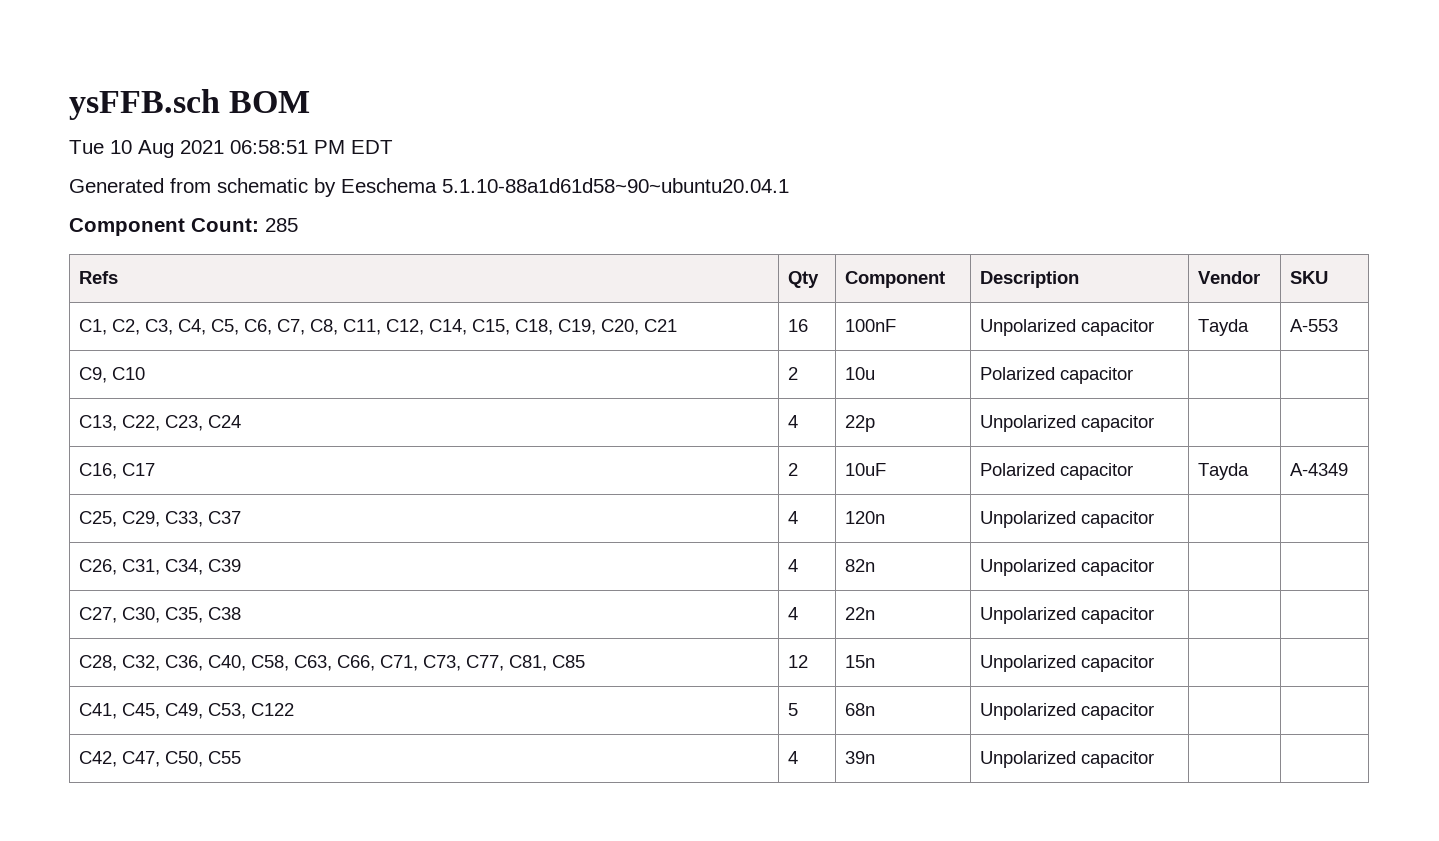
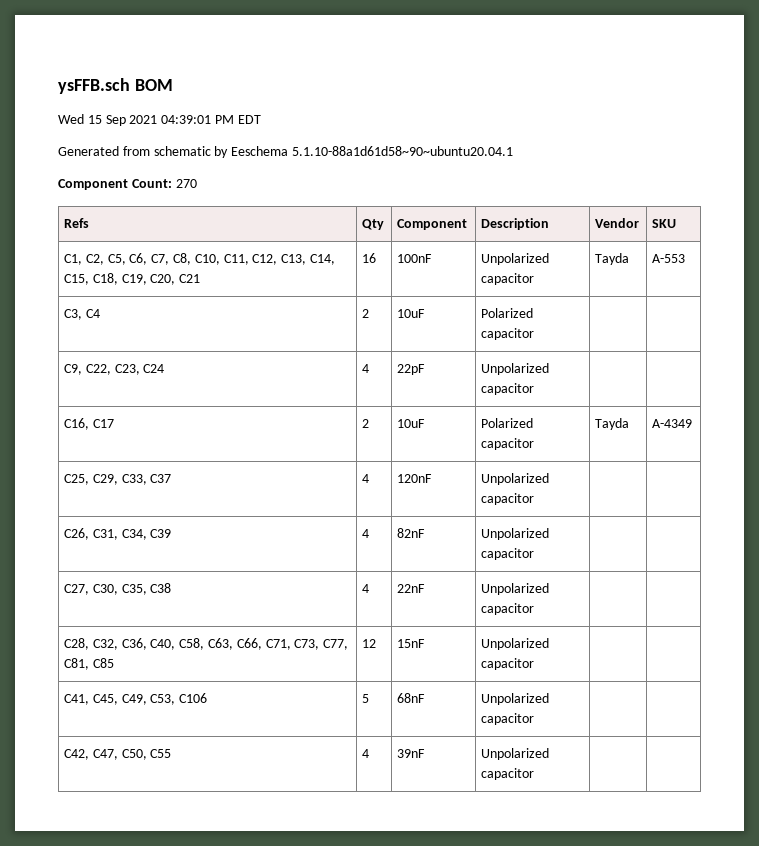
[69,140,308,158] Tue 10 Aug 2021 06:58:51 -> [58,114,212,126] Wed 15 Sep 2021 04:39:01
[265,218,298,232] 285 -> [175,179,197,188] 270
[145,319,207,335] C3, C4, -> (104, 259) none
(339, 327) none -> [194,254,220,265] C10,
(425, 327) none -> [281,254,307,265] C13,
[79,367,146,383] [788,367,799,380] [845,367,876,380] C9, C10 | 2 | 10u -> [64,309,100,320] [362,309,370,318] [397,309,426,318] C3, C4 | 2 | 10uF
[79,415,118,431] C13, -> [64,364,83,375] C9,
[845,415,876,432] 22p -> [397,364,426,375] 22pF
[845,511,886,524] 120n -> [397,474,433,483] 120nF
[845,559,876,572] 82n -> [397,528,426,538] 82nF
[845,607,876,620] 22n -> [397,584,426,593] 22nF
[845,655,876,668] 15n -> [397,639,426,648] 15nF
[251,703,295,716] C122 -> [179,693,208,703] C106
[845,703,876,716] 68n -> [397,693,426,703] 68nF
[845,751,876,764] 39n -> [397,749,426,758] 39nF

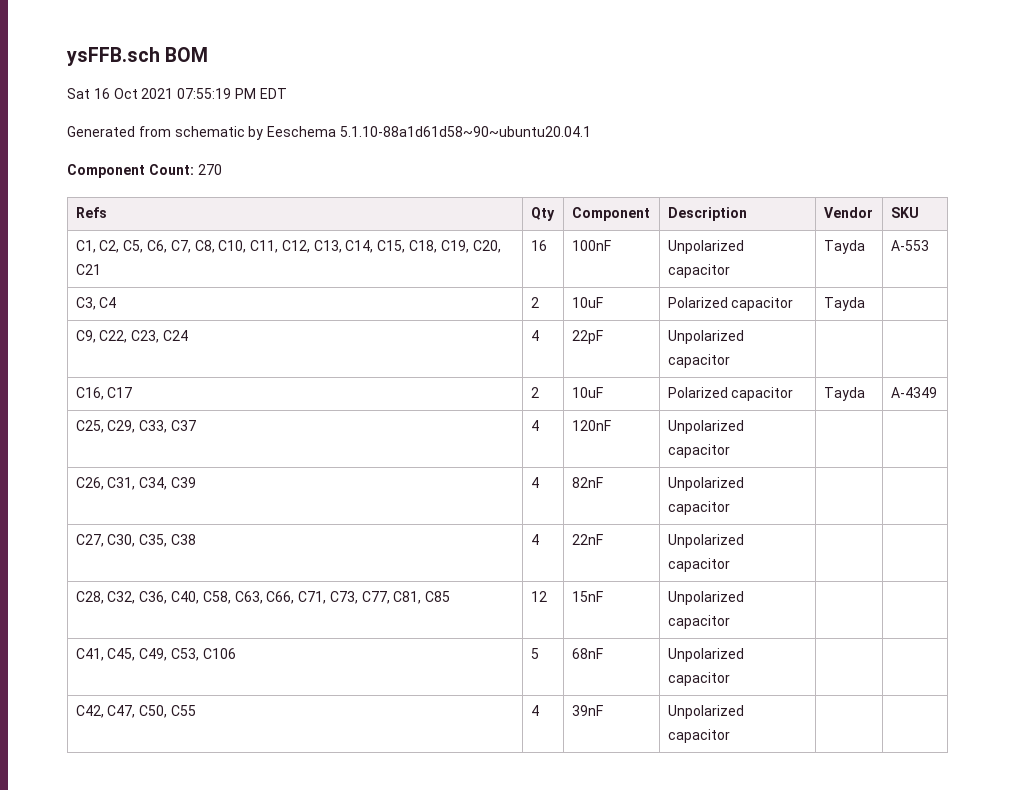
[58,114,212,126] Wed 15 Sep 2021 04:39:01 -> [67,88,232,99] Sat 16 Oct 2021 07:55:19
(535, 334) none -> [823,297,865,311] Tayda

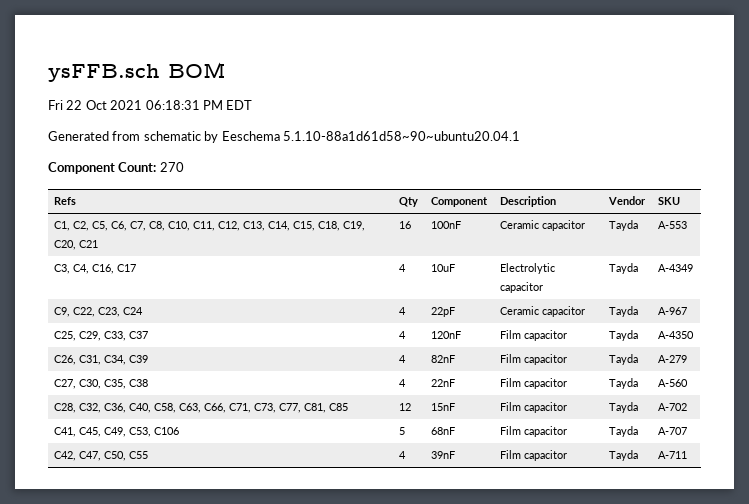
[67,88,110,99] Sat 16 -> [48,100,83,110] Fri 22
[177,88,232,99] 07:55:19 -> [145,100,200,110] 06:18:31
[667,240,744,254] Unpolarized -> [499,220,539,229] Ceramic
[99,297,117,308] [530,297,539,308] [571,297,603,308] [667,297,794,311] [823,297,865,311] C4 | 2 | 10uF | Polarized capacitor | Tayda | -> [72,264,136,274] [398,264,406,272] [430,264,455,272] [499,263,555,274] [499,282,543,293] [608,263,638,274] [657,264,693,272] C4, C16, C17 | 4 | 10uF | Electrolytic capacitor | Tayda | A-4349
[667,330,744,344] [667,354,730,368] [75,387,133,400] [530,387,539,398] [571,387,603,398] [667,387,794,401] [823,387,865,401] [890,387,937,398] Unpolarized capacitor | | // C16, C17 | 2 | 10uF | Polarized capacitor | Tayda | A-4349 -> [499,306,585,317] [608,306,638,317] [657,307,687,315] Ceramic capacitor | Tayda | A-967
[667,420,744,434] [667,444,730,458] Unpolarized capacitor | | -> [499,330,567,341] [608,330,638,341] [657,331,694,339] Film capacitor | Tayda | A-4350
[667,477,744,491] [667,501,730,515] Unpolarized capacitor | | -> [499,354,567,365] [608,354,638,365] [657,355,687,363] Film capacitor | Tayda | A-279
[667,534,744,548] [667,558,730,572] Unpolarized capacitor | | -> [499,378,567,389] [608,378,638,389] [657,379,688,387] Film capacitor | Tayda | A-560
[667,591,744,605] [667,615,730,629] Unpolarized capacitor | | -> [499,402,567,413] [608,402,638,413] [657,403,687,411] Film capacitor | Tayda | A-702
[667,648,744,662] [667,672,730,686] Unpolarized capacitor | | -> [499,426,567,437] [608,426,638,437] [657,427,687,435] Film capacitor | Tayda | A-707
[667,705,744,719] [667,729,730,743] Unpolarized capacitor | | -> [499,450,567,461] [608,450,638,461] [657,451,687,459] Film capacitor | Tayda | A-711

